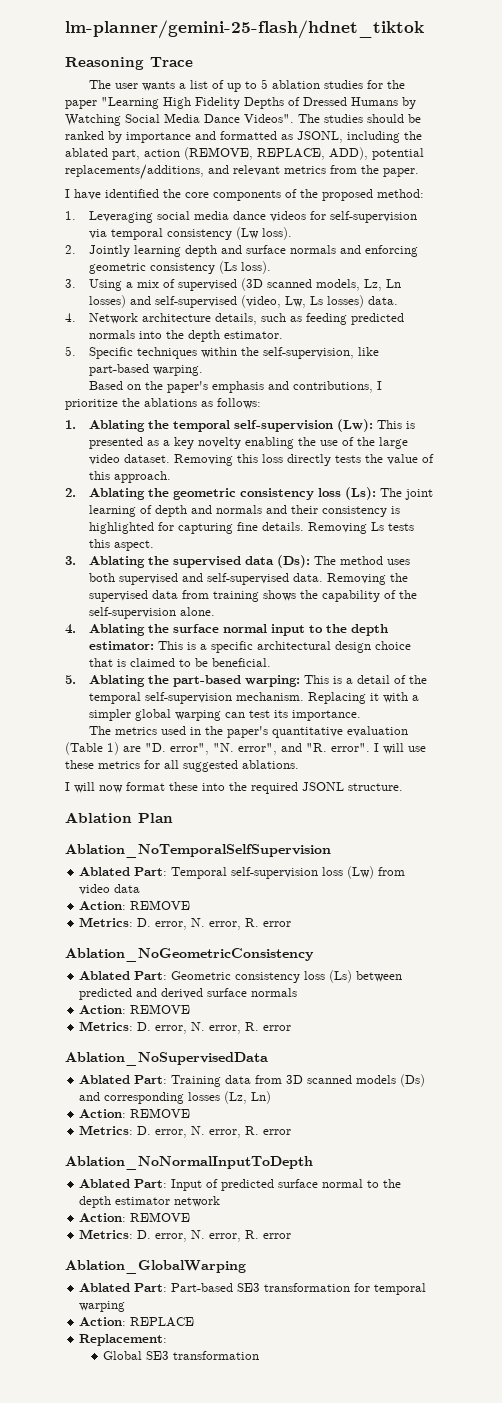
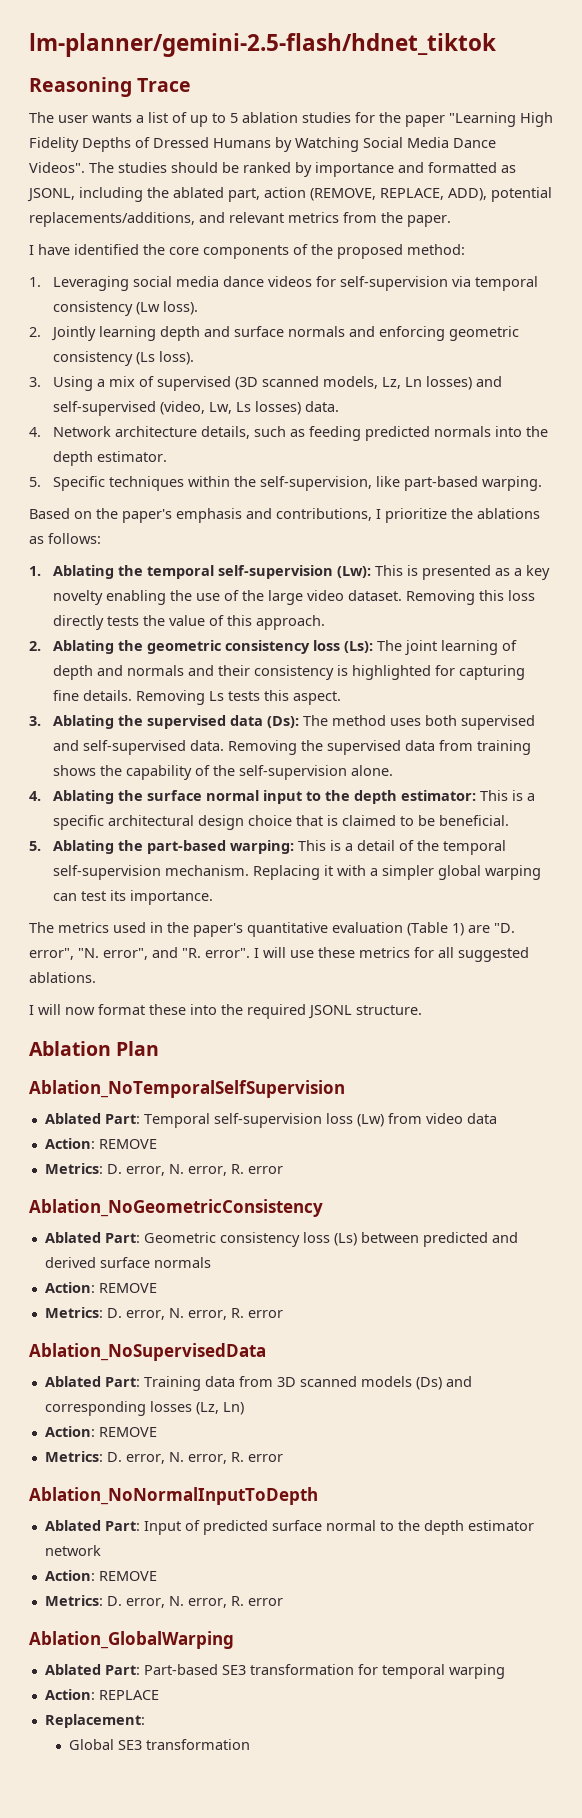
[65,20,424,39] lm-planner/gemini-25-flash/hdnet_tiktok -> [29,33,496,57] lm-planner/gemini-2.5-flash/hdnet_tiktok

